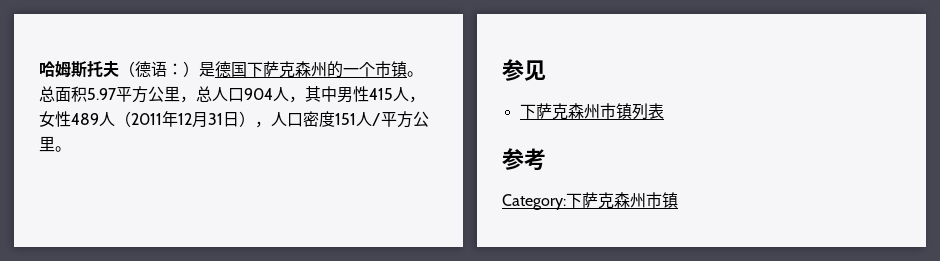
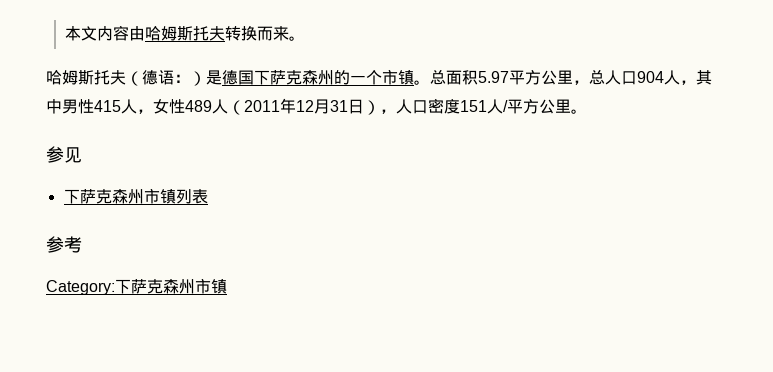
(39, 69) none -> [64,25,305,41] 本文内容由哈姆斯托夫转换而来。 //

